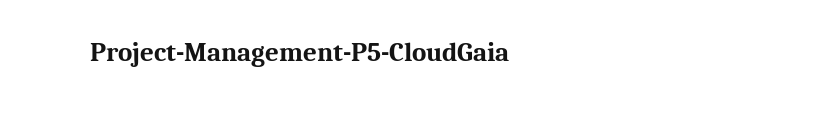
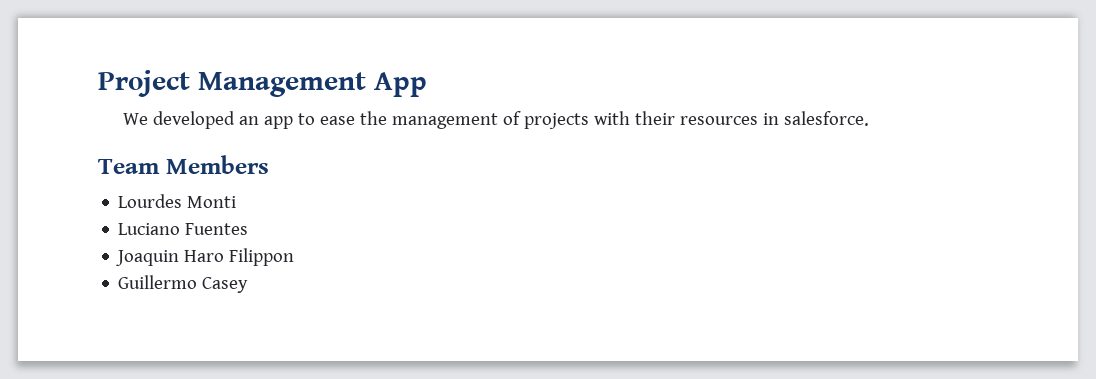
[90,42,509,67] Project-Management-P5-CloudGaia -> [98,70,427,97] [123,111,870,129] [98,155,269,174] [118,194,237,208] [118,223,249,235] [116,248,295,266] [118,275,249,293] Project Management App // We developed an app to ease the management of projects with their resources in salesforce. // Team Members // Lourdes Monti // Luciano Fuentes // Joaquin Haro Filippon // Guillermo Casey

